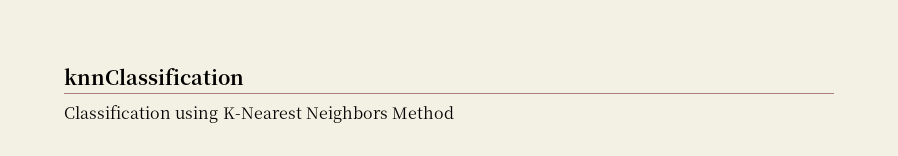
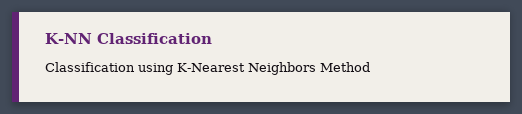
[64,68,244,85] knnClassification -> [45,33,212,44] K-NN Classification

